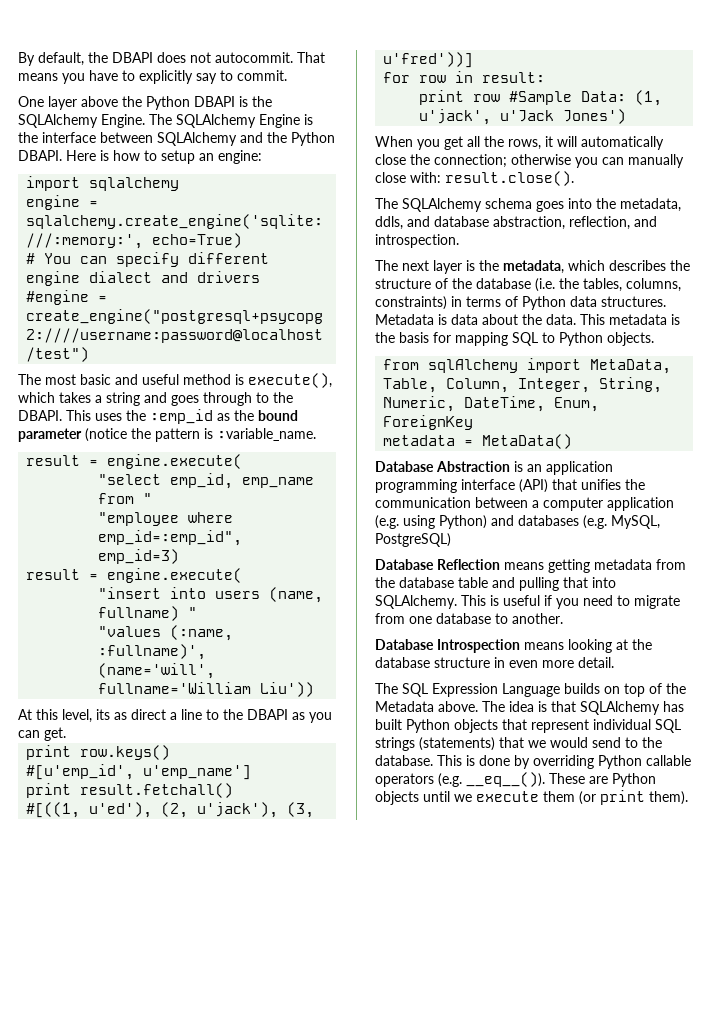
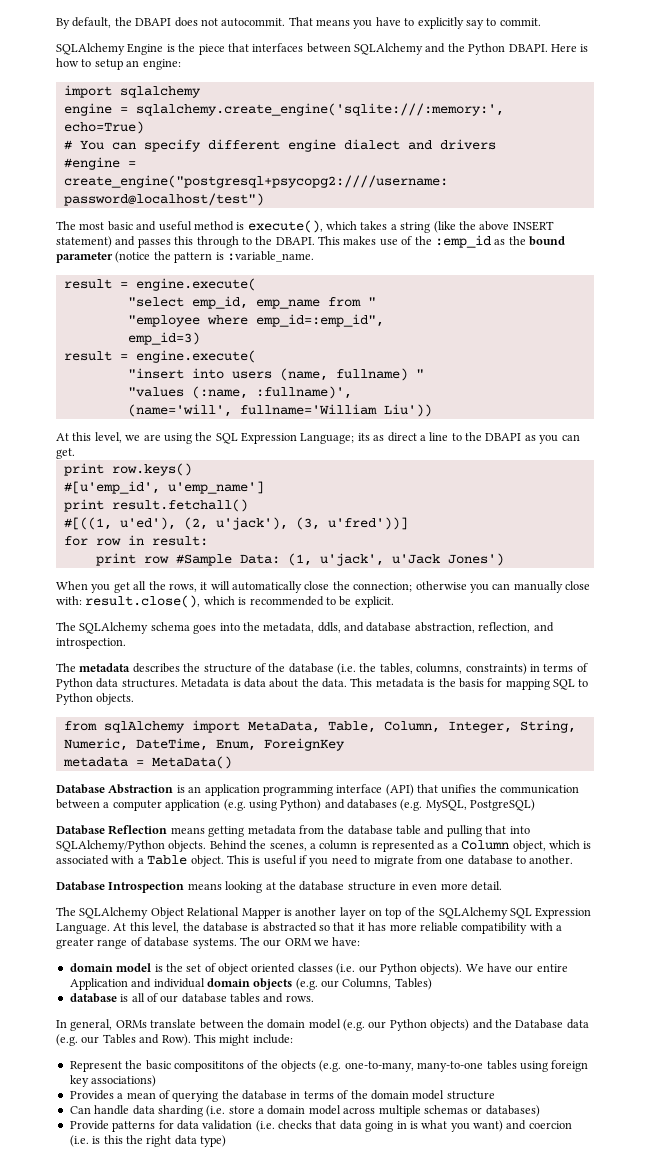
[18,96,272,110] [18,114,172,128] One layer above the Python DBAPI is the SQLAlchemy Engine. The -> (541, 22) none
[42,132,96,143] interface -> [198,43,304,55] piece that interfaces
[144,392,199,406] and goes -> [433,221,554,233] [56,236,194,248] (like the above INSERT statement) and passes this
[95,413,122,421] uses -> [343,236,413,246] makes use of
(92, 716) none -> [125,432,355,444] we are using the SQL Expression Language;
[445,171,574,186] result.close(). -> [85,595,394,608] result.close(), which is recommended to be explicit.
[402,260,605,274] next layer is the metadata, which -> [79,663,131,672] metadata
[375,595,457,609] SQLAlchemy. -> [56,840,592,852] [56,855,224,867] SQLAlchemy/Python objects. Behind the scenes, a column is represented as a Column object, which is associated with a Table object.
[402,683,686,697] [375,701,684,715] [375,719,681,733] [375,737,662,751] [375,755,691,769] [375,772,656,787] [375,790,688,805] SQL Expression Language builds on top of the Metadata above. The idea is that SQLAlchemy has built Python objects that represent individual SQL strings (statements) that we would send to the database. This is done by overriding Python callable operators (e.g. __eq__()). These are Python objects until we execute them (or print them). -> [79,907,592,919] [56,922,562,934] [56,937,361,949] [69,963,568,975] [69,978,432,990] [69,993,314,1003] [56,1019,589,1031] [56,1034,293,1046] [69,1060,589,1072] [69,1075,157,1087] [69,1090,495,1102] [69,1105,540,1117] [69,1120,572,1132] [69,1135,226,1147] SQLAlchemy Object Relational Mapper is another layer on top of the SQLAlchemy SQL Expression Language. At this level, the database is abstracted so that it has more reliable compatibility with a greater range of database systems. The our ORM we have: // domain model is the set of object oriented classes (i.e. our Python objects). We have our entire Application and individual domain objects (e.g. our Columns, Tables) // database is all of our database tables and rows. // In general, ORMs translate between the domain model (e.g. our Python objects) and the Database data (e.g. our Tables and Row). This might include: // Represent the basic composititons of the objects (e.g. one-to-many, many-to-one tables using foreign key associations) // Provides a mean of querying the database in terms of the domain model structure // Can handle data sharding (i.e. store a domain model across multiple schemas or databases) // Provide patterns for data validation (i.e. checks that data going in is what you want) and coercion (i.e. is this the right data type)

